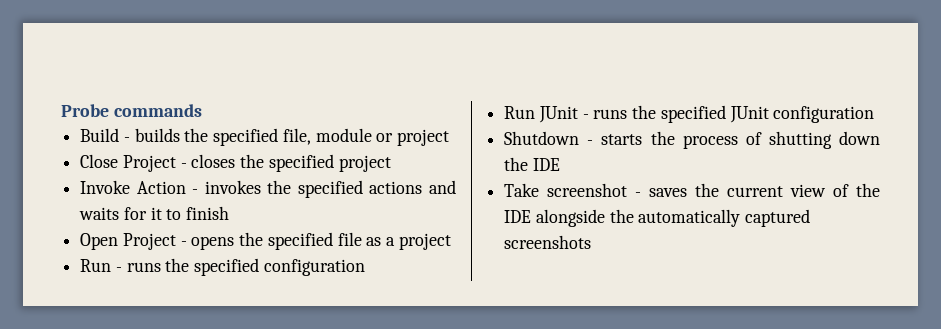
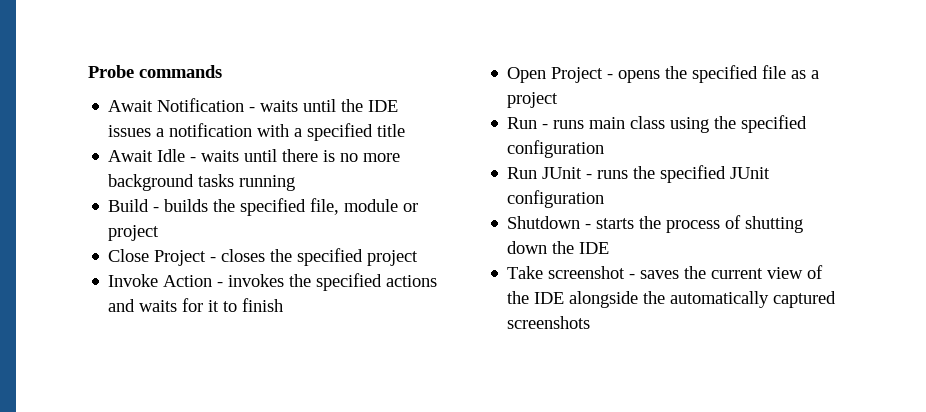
(202, 110) none -> [108,98,399,112] [108,123,406,141] [108,149,401,162] [108,174,296,191] // Await Notification - waits until the IDE issues a notification with a specified title // Await Idle - waits until there is no more background tasks running
(161, 267) none -> [589,116,710,133] main class using

